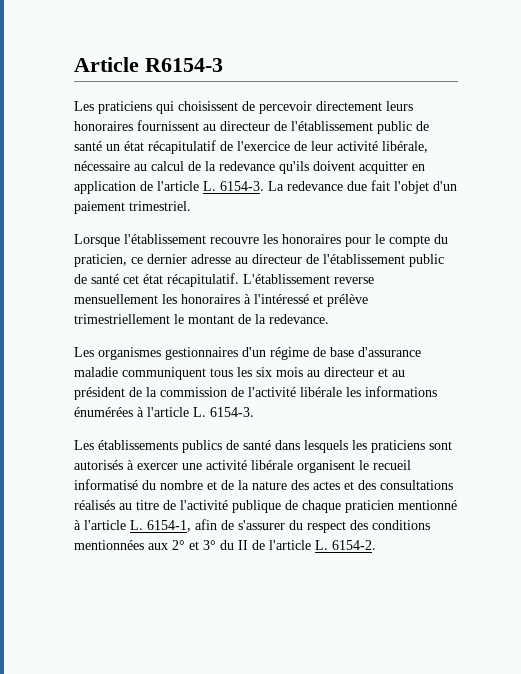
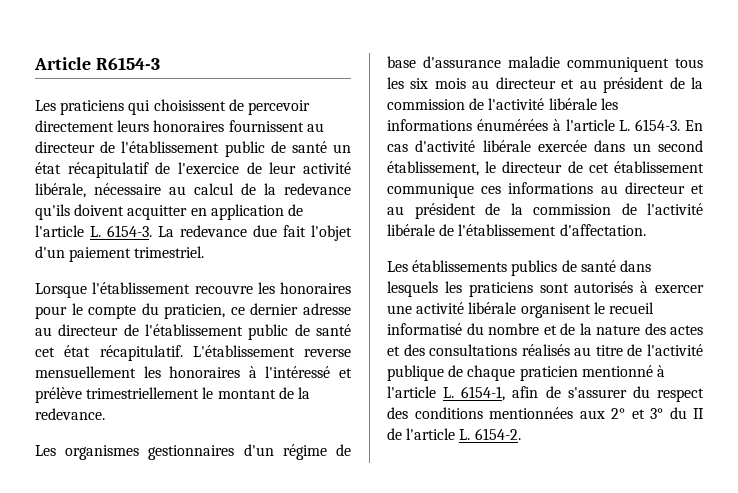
(254, 412) none -> [685,120,703,131] [387,140,703,152] [387,161,704,176] [387,182,704,198] [387,203,703,219] [387,224,646,236] En cas d'activité libérale exercée dans un second établissement, le directeur de cet établissement communique ces informations au directeur et au président de la commission de l'activité libérale de l'établissement d'affectation.

